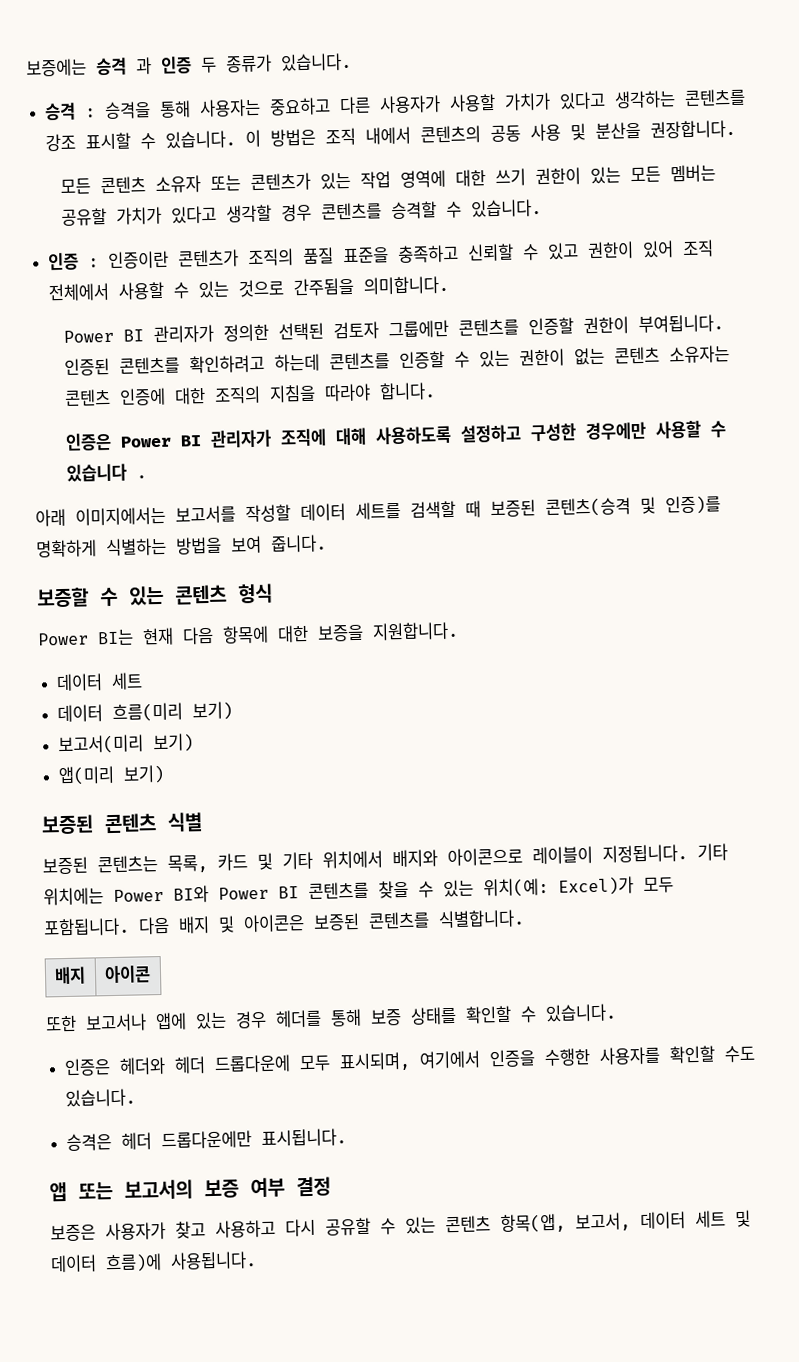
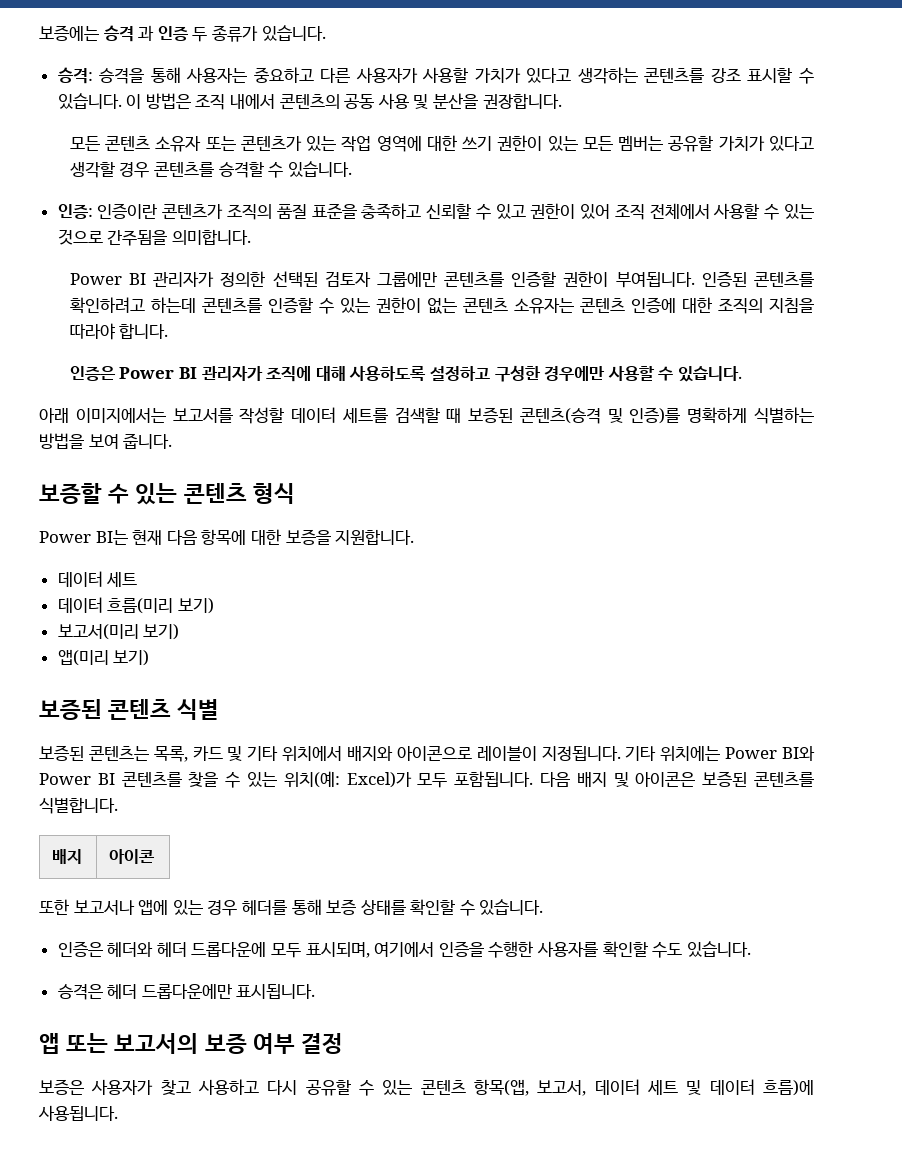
[44,102,97,121] 승격 : -> [57,67,93,84] 승격:
[48,252,100,271] 인증 : -> [57,204,93,219] 인증:
[65,463,147,482] 있습니다 . -> [677,366,742,382] 있습니다.

